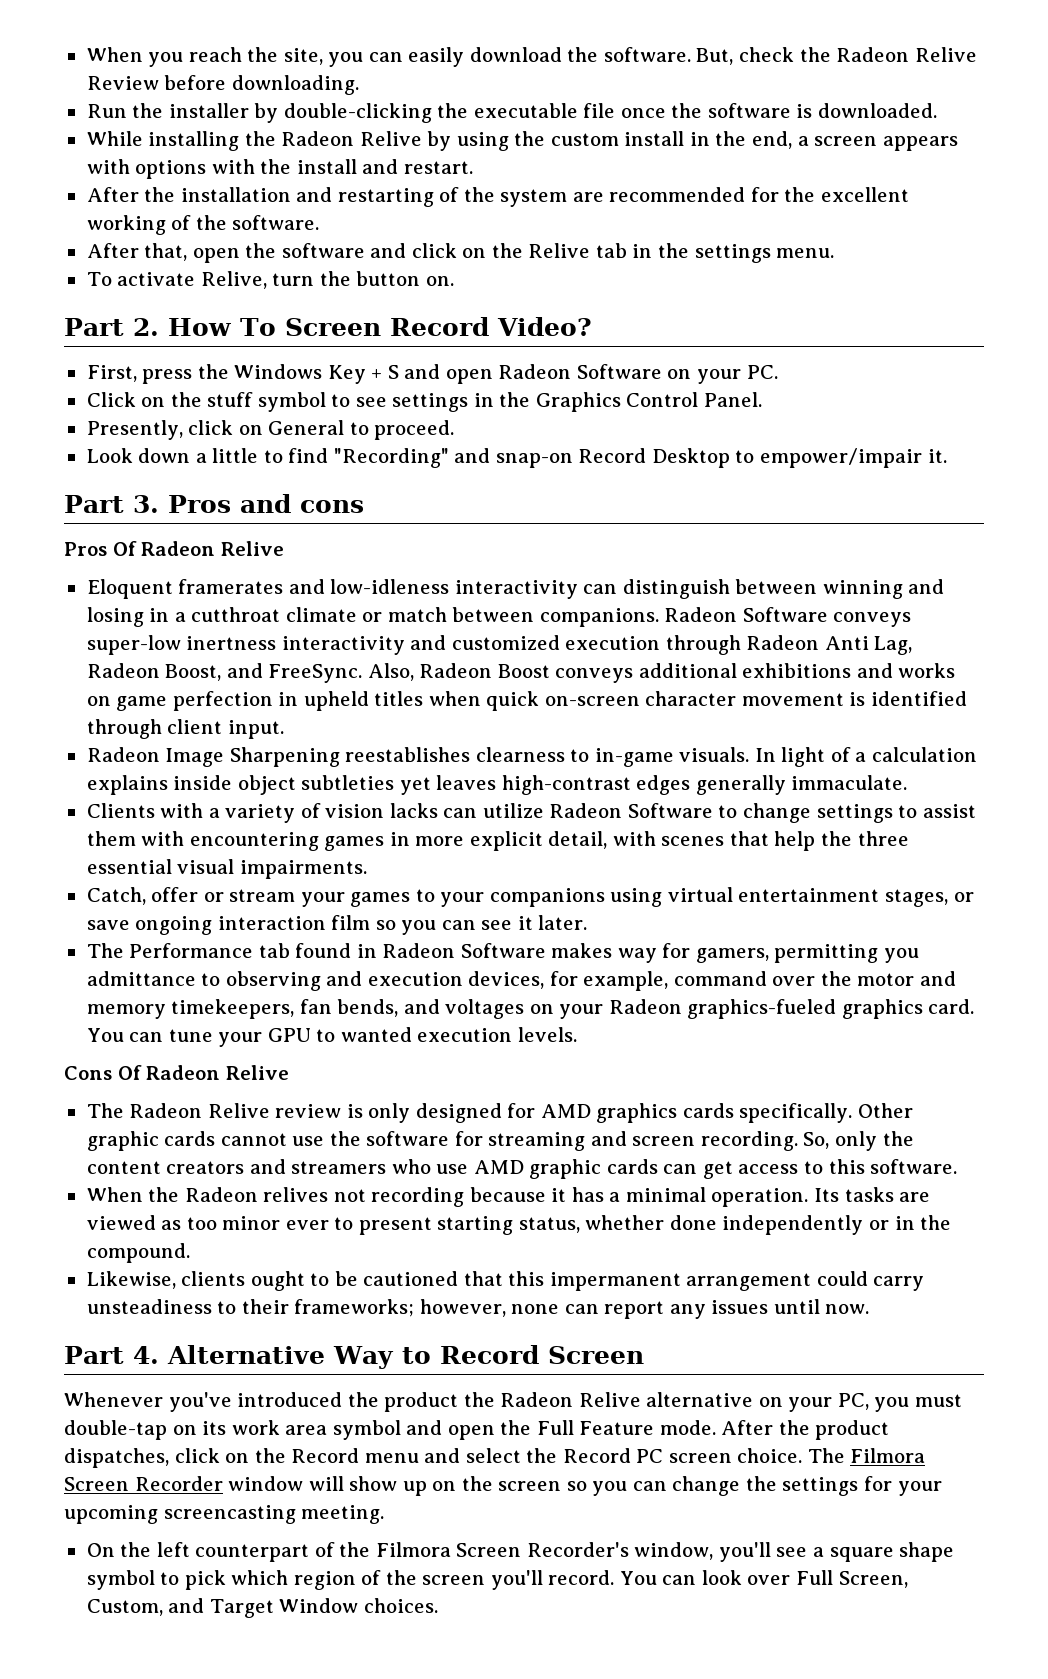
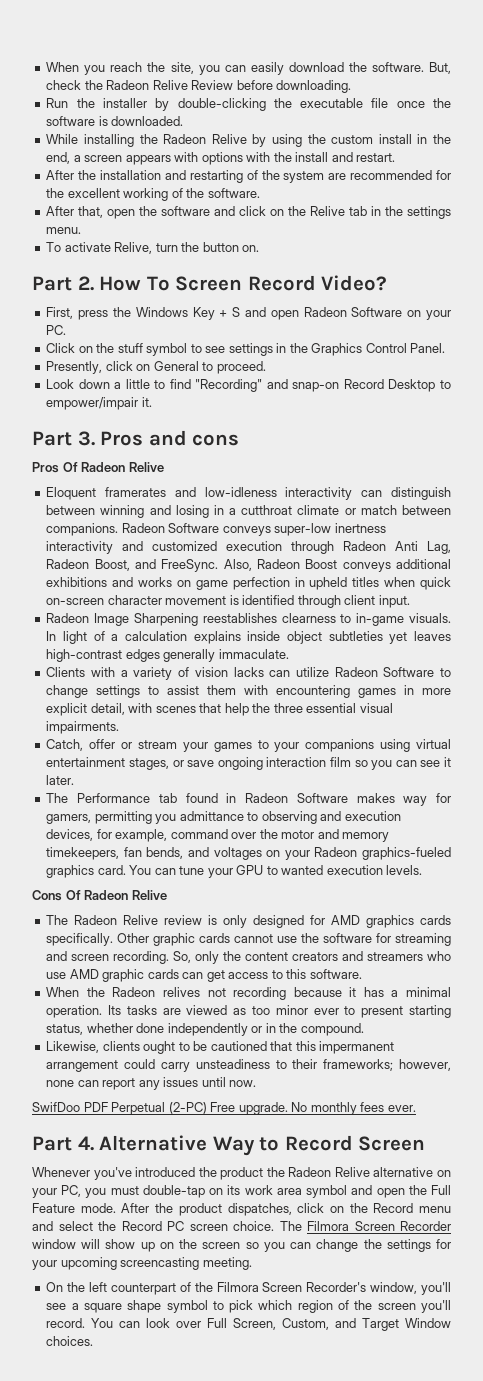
(870, 1309) none -> [32,1102,416,1115] // SwifDoo PDF Perpetual (2-PC) Free upgrade. No monthly fees ever.

